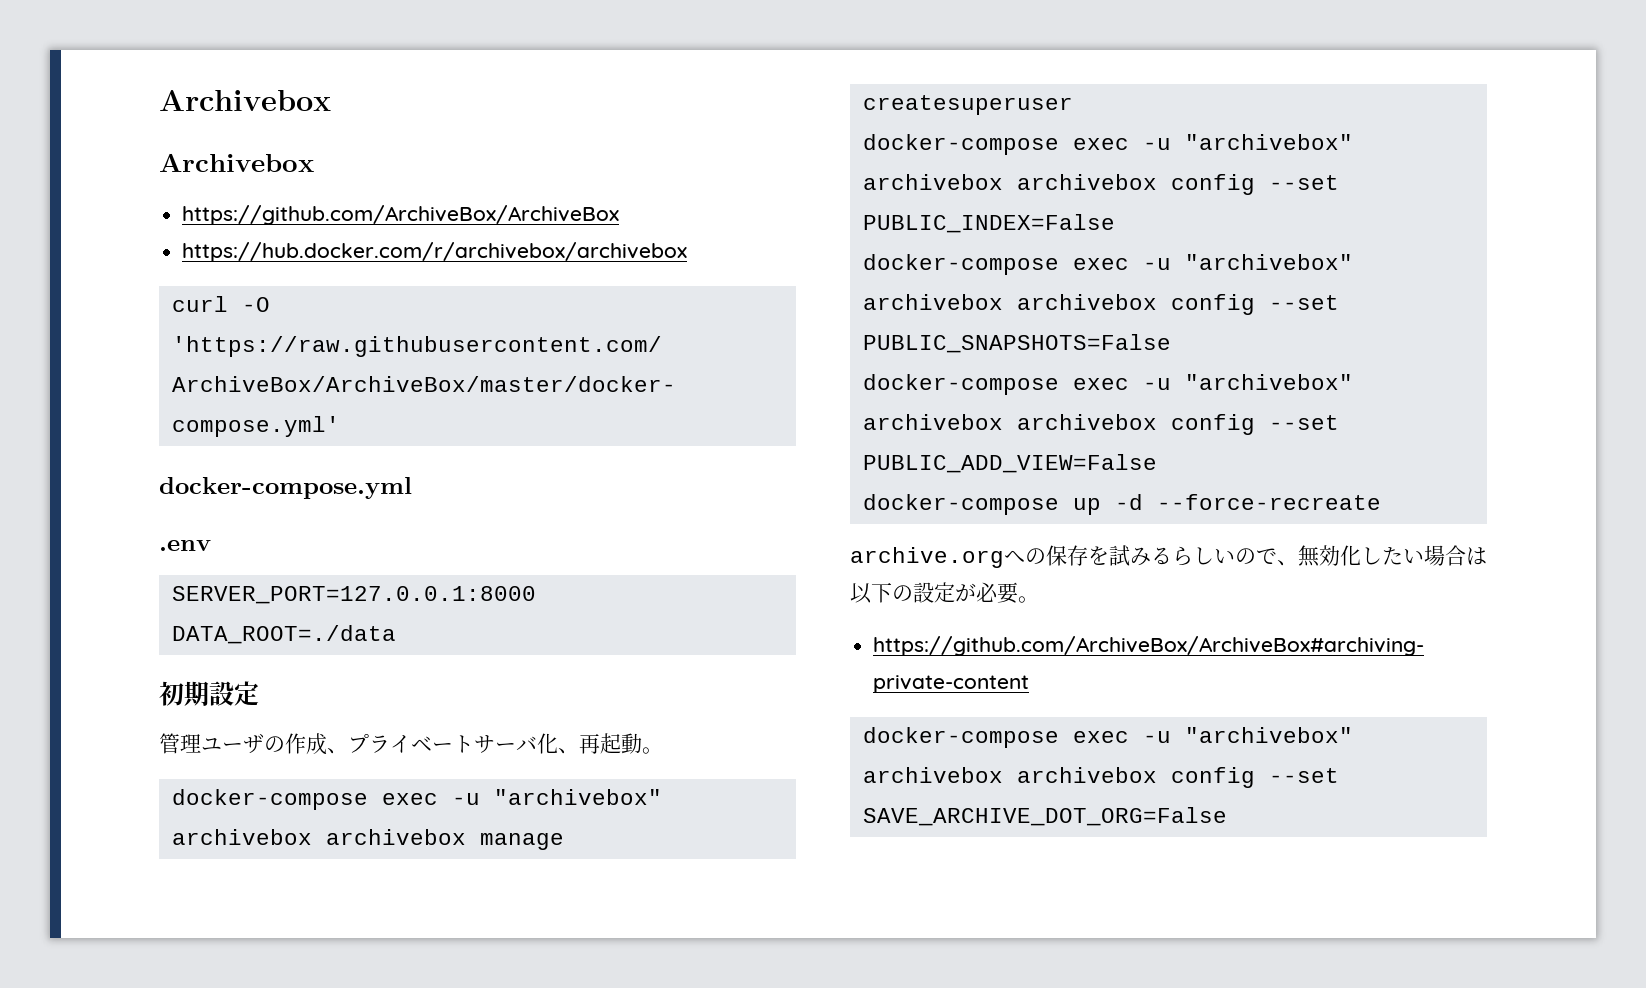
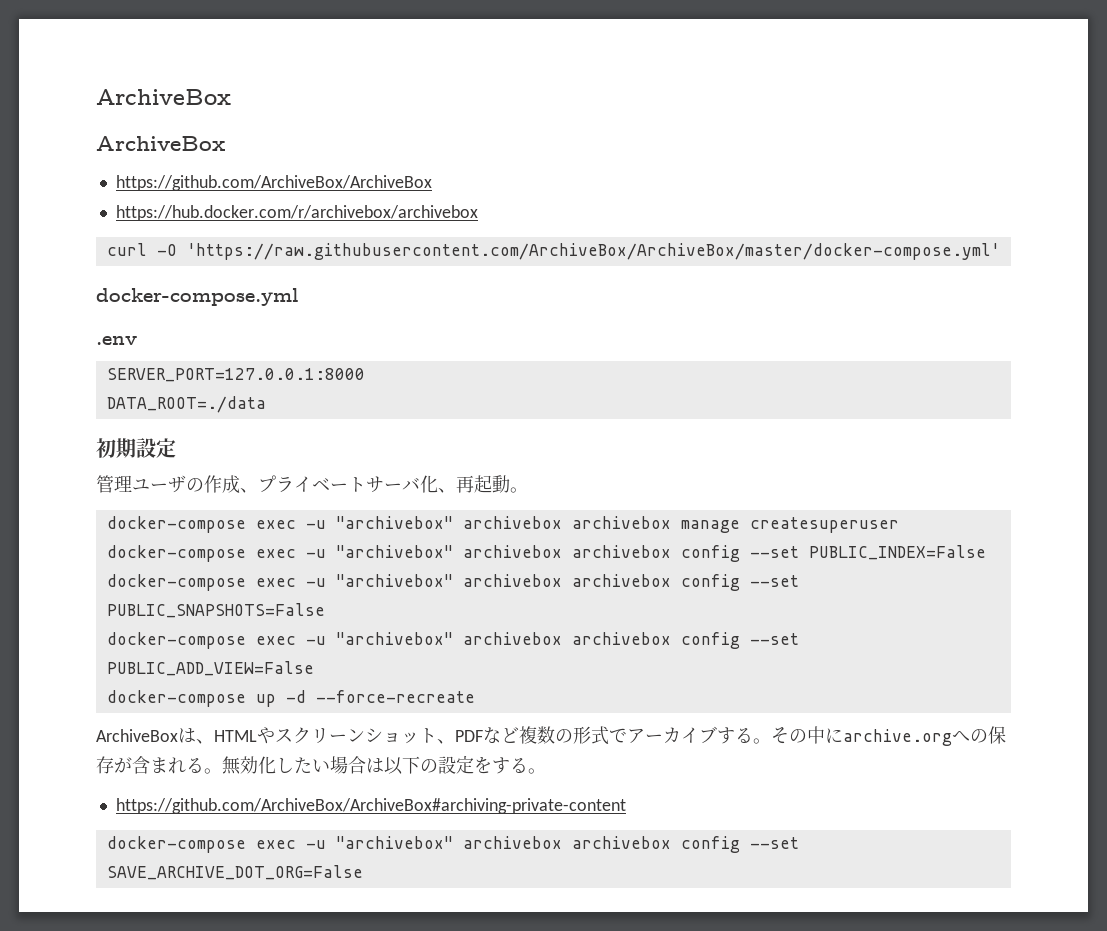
[159,90,331,111] [159,153,314,172] Archivebox // Archivebox -> [96,89,231,105] [96,136,225,151] ArchiveBox // ArchiveBox
[850,545,1298,568] archive.orgへの保存を試みるらしいので、 -> [96,726,1006,746] [96,756,222,774] ArchiveBoxは、HTMLやスクリーンショット、PDFなど複数の形式でアーカイブする。その中にarchive.orgへの保存が含まれる。
[955,582,1018,604] が必要 -> [474,756,528,774] をする

